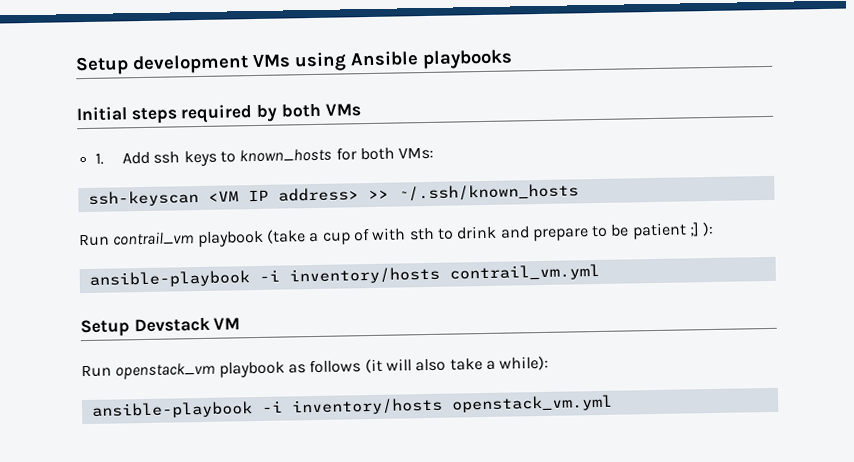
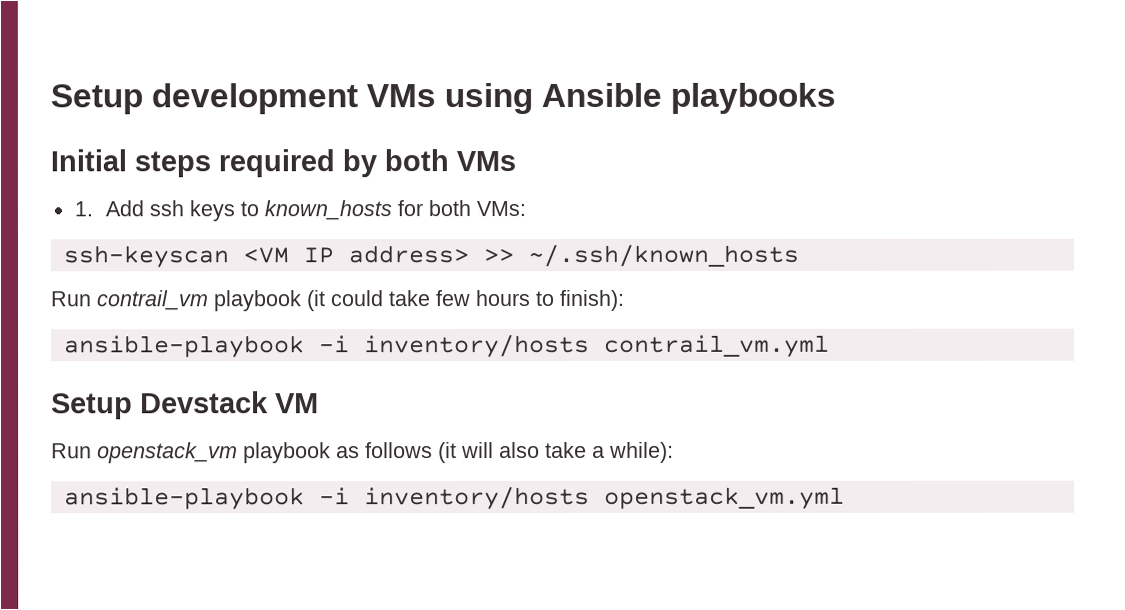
[265,221,715,245] (take a cup of with sth to drink and prepare to be patient ;] ): -> [306,289,625,312] (it could take few hours to finish):

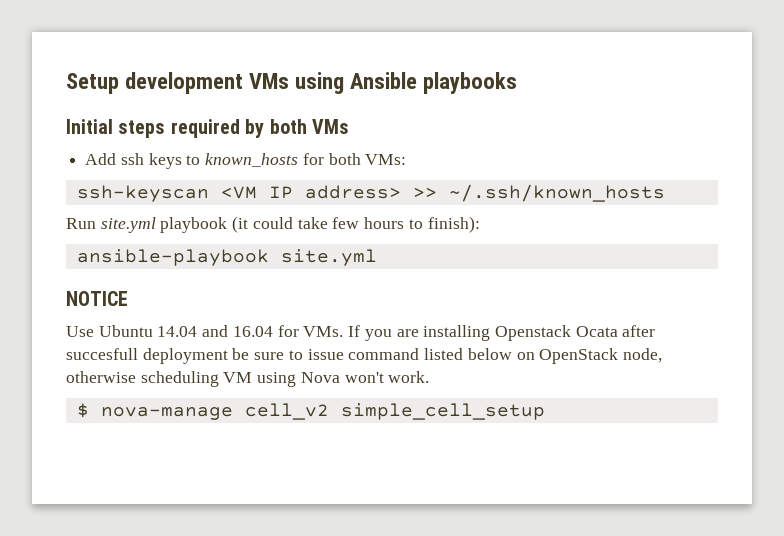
[73,201,93,217] 1. -> (349, 126) none
[96,290,209,311] contrail_vm -> [100,217,156,233] site.yml
[318,333,830,359] [51,391,319,420] [51,441,674,464] [63,485,845,511] -i inventory/hosts contrail_vm.yml // Setup Devstack VM // Run openstack_vm playbook as follows (it will also take a while): // ansible-playbook -i inventory/hosts openstack_vm.yml -> [280,249,377,266] [66,291,128,306] [66,325,656,341] [66,348,662,364] [66,371,430,387] [76,403,545,420] site.yml // NOTICE // Use Ubuntu 14.04 and 16.04 for VMs. If you are installing Openstack Ocata after succesfull deployment be sure to issue command listed below on OpenStack node, otherwise scheduling VM using Nova won't work. // $ nova-manage cell_v2 simple_cell_setup

